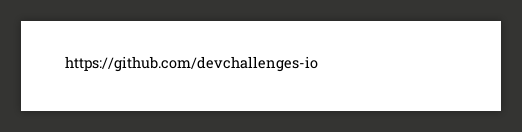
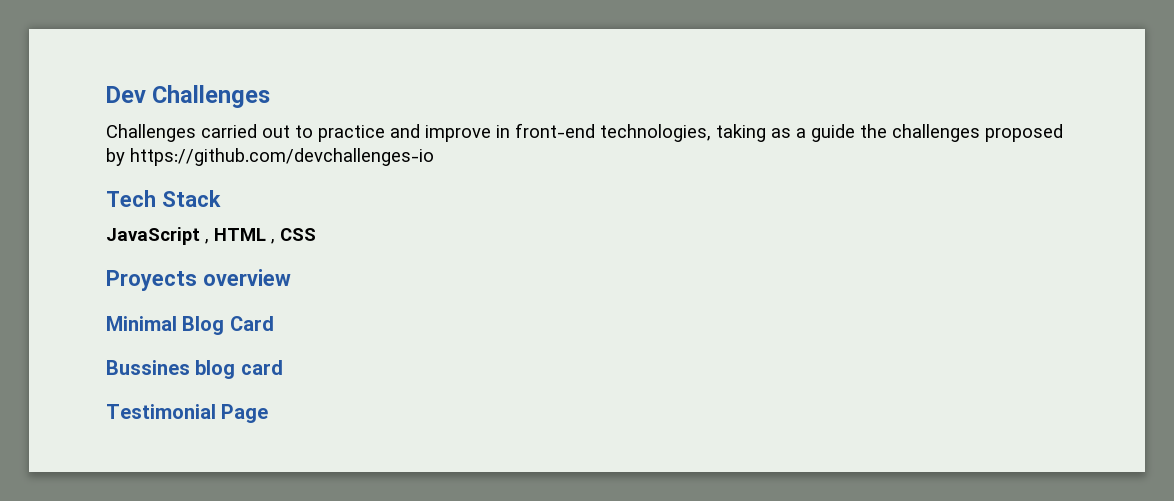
[65,56,318,72] https://github.com/devchallenges-io -> [106,85,271,108] [106,123,1063,142] [106,148,434,166] [106,190,221,207] [106,227,316,245] [106,269,291,291] [106,316,274,335] [106,360,283,379] [106,404,269,423] Dev Challenges // Challenges carried out to practice and improve in front-end technologies, taking as a guide the challenges proposed by https://github.com/devchallenges-io // Tech Stack // JavaScript , HTML , CSS // Proyects overview // Minimal Blog Card // Bussines blog card // Testimonial Page

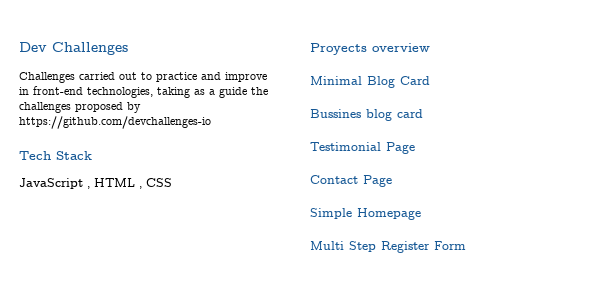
(269, 413) none -> [310,175,392,187] [310,208,421,220] [310,241,466,253] // Contact Page // Simple Homepage // Multi Step Register Form

